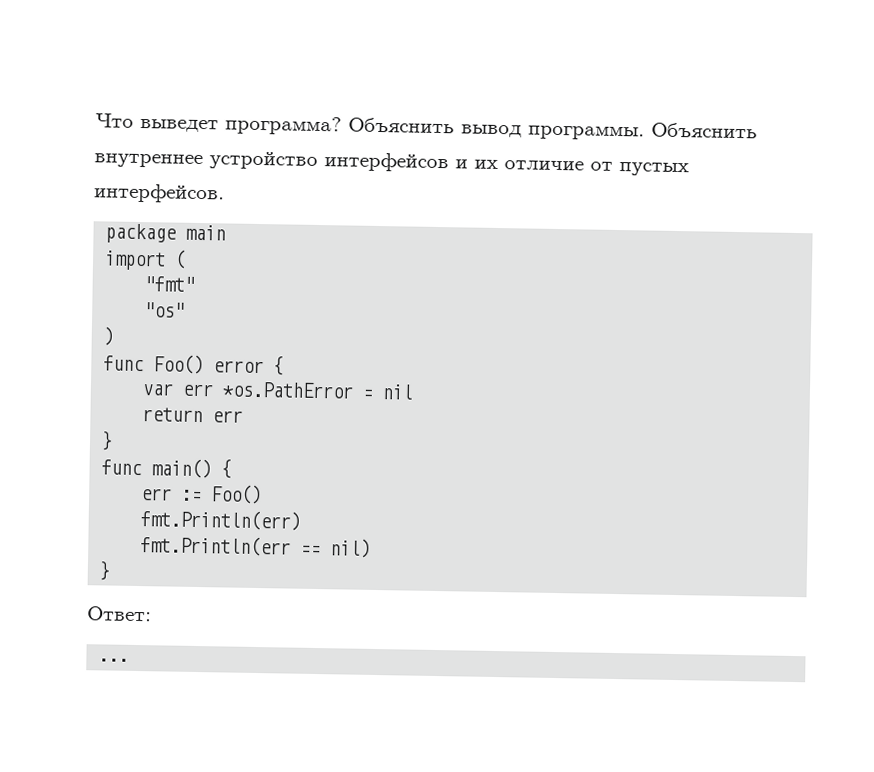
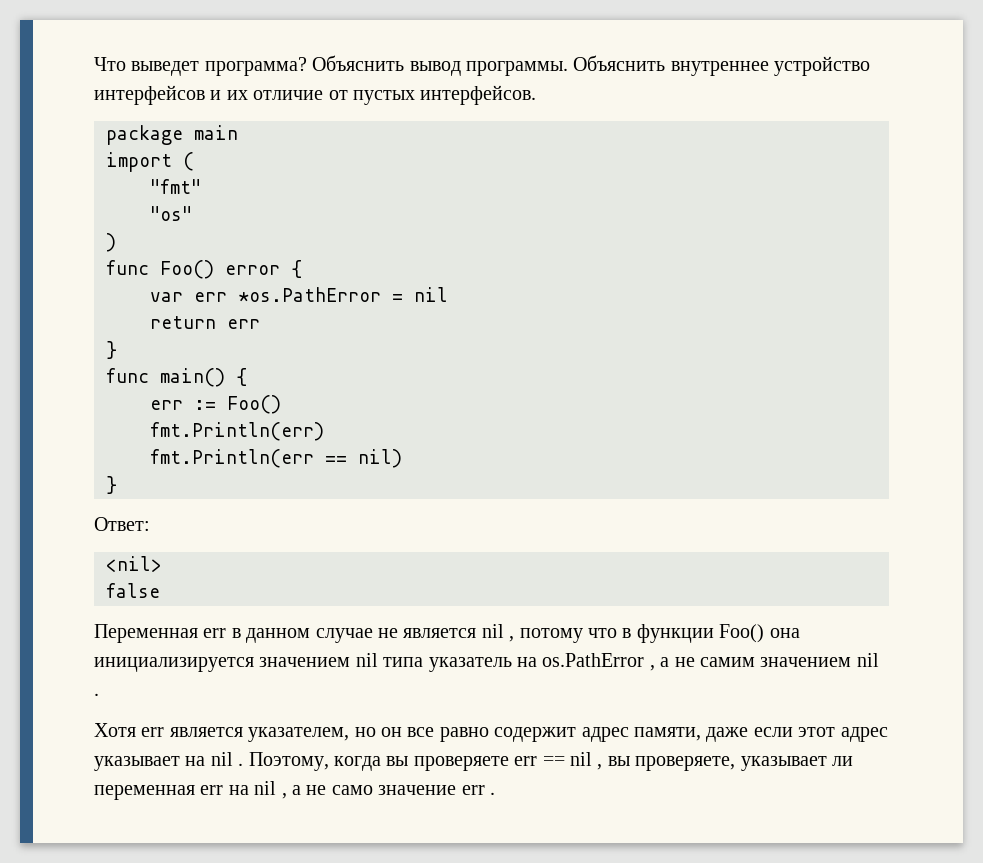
[98,658,130,662] ... -> [106,556,162,572] [106,583,160,598] [94,624,800,643] [94,653,879,672] [94,693,99,696] [94,723,888,742] [94,752,853,771] [94,781,495,800] <nil> // false // Переменная err в данном случае не является nil , потому что в функции Foo() она инициализируется значением nil типа указатель на os.PathError , а не самим значением nil . // Хотя err является указателем, но он все равно содержит адрес памяти, даже если этот адрес указывает на nil . Поэтому, когда вы проверяете err == nil , вы проверяете, указывает ли переменная err на nil , а не само значение err .

